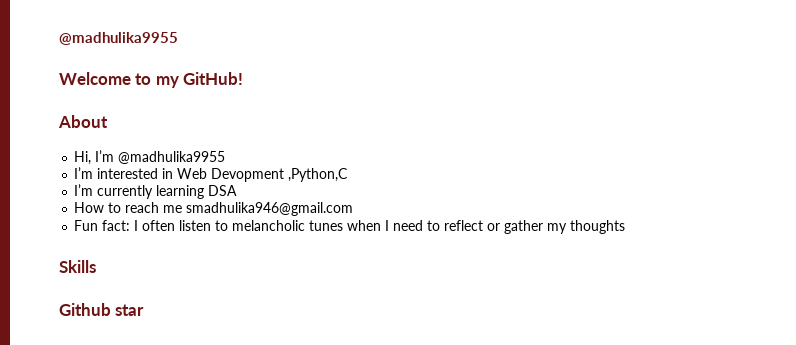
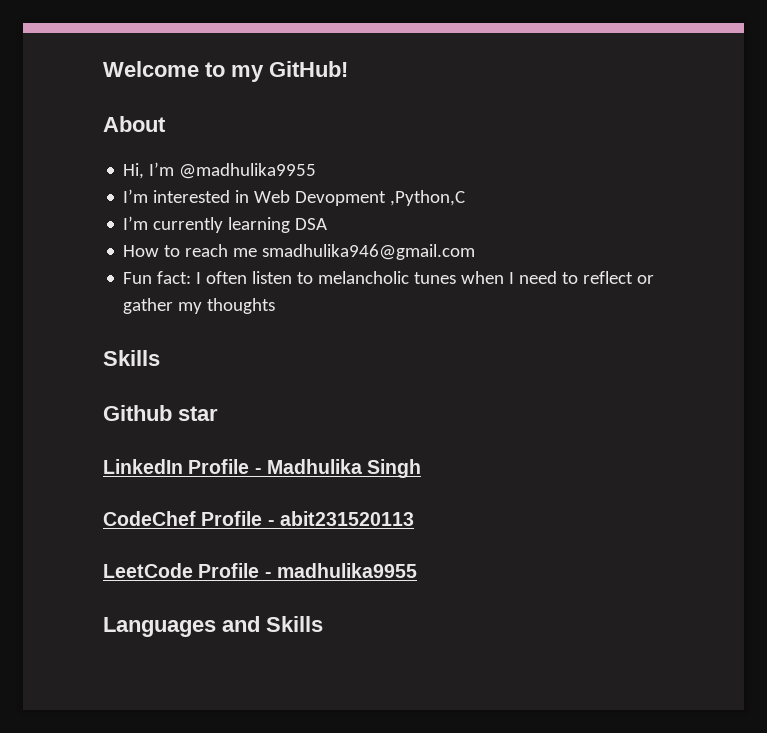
[59,32,178,45] @madhulika9955 // -> (103, 69) none
(145, 310) none -> [103,459,422,478] [103,511,414,526] [103,563,417,578] [103,616,323,637] // LinkedIn Profile - Madhulika Singh // CodeChef Profile - abit231520113 // LeetCode Profile - madhulika9955 // Languages and Skills

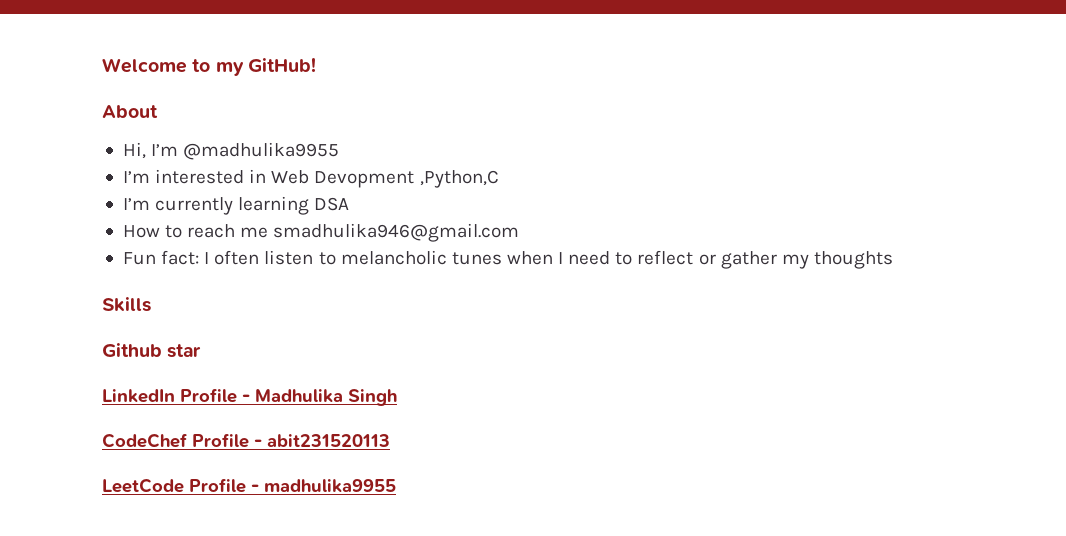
[103,616,323,637] // Languages and Skills -> (396, 486) none

